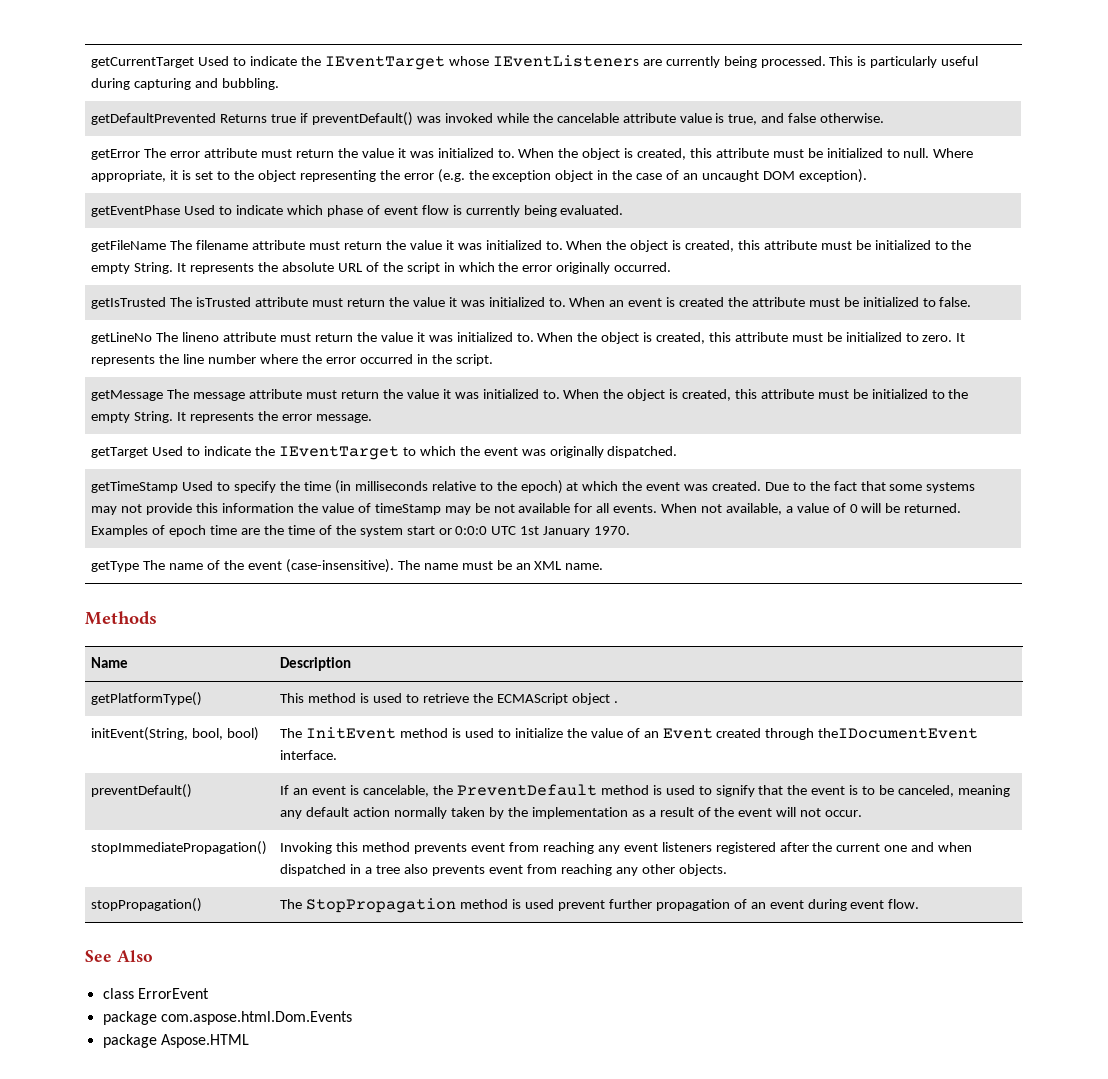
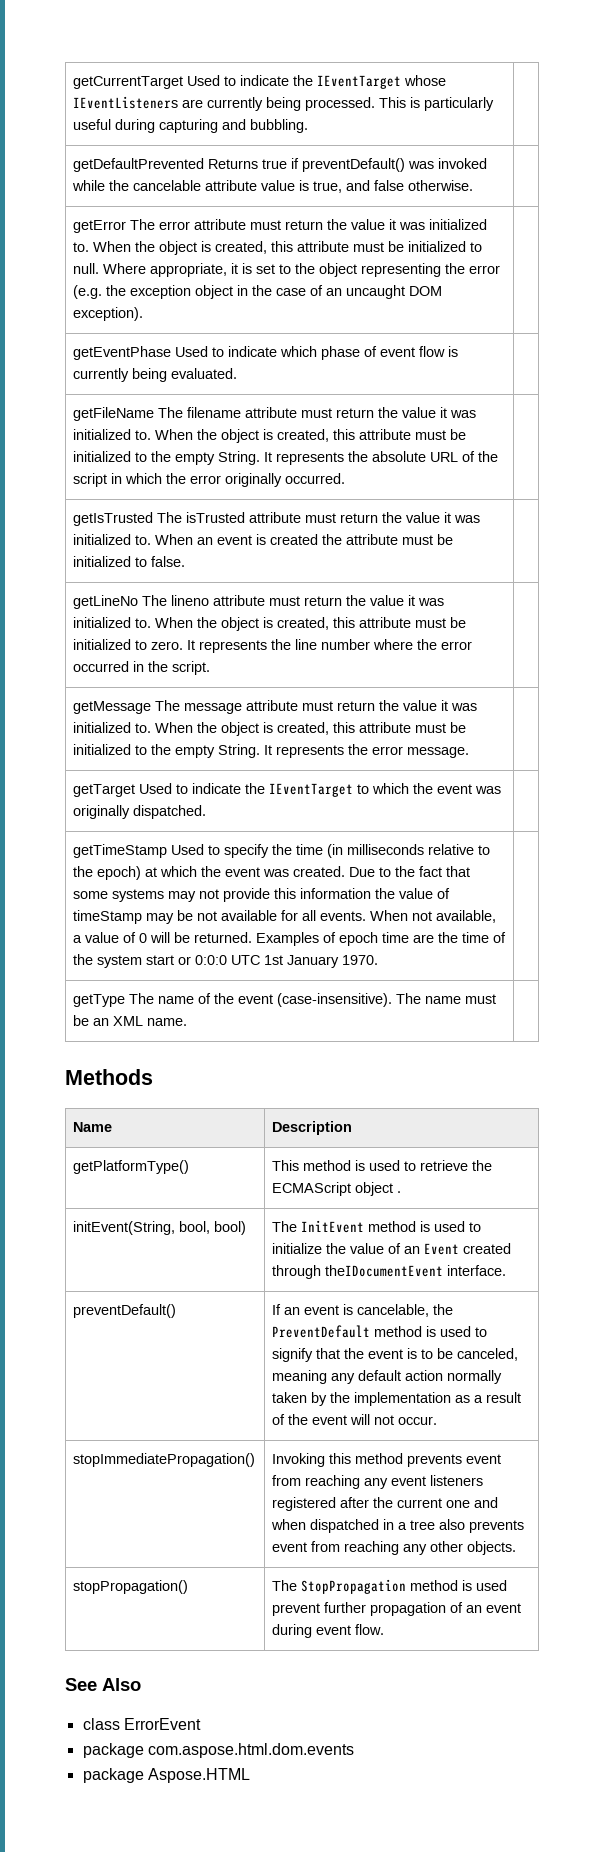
[160,1011,352,1025] com.aspose.html.Dom.Events -> [147,1743,354,1758] com.aspose.html.dom.events

